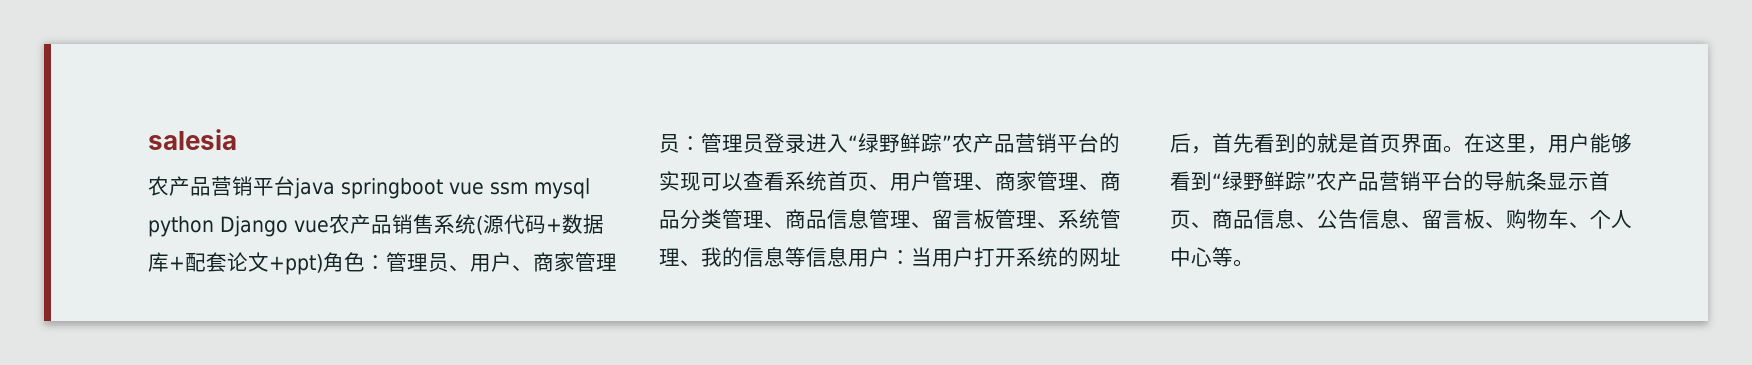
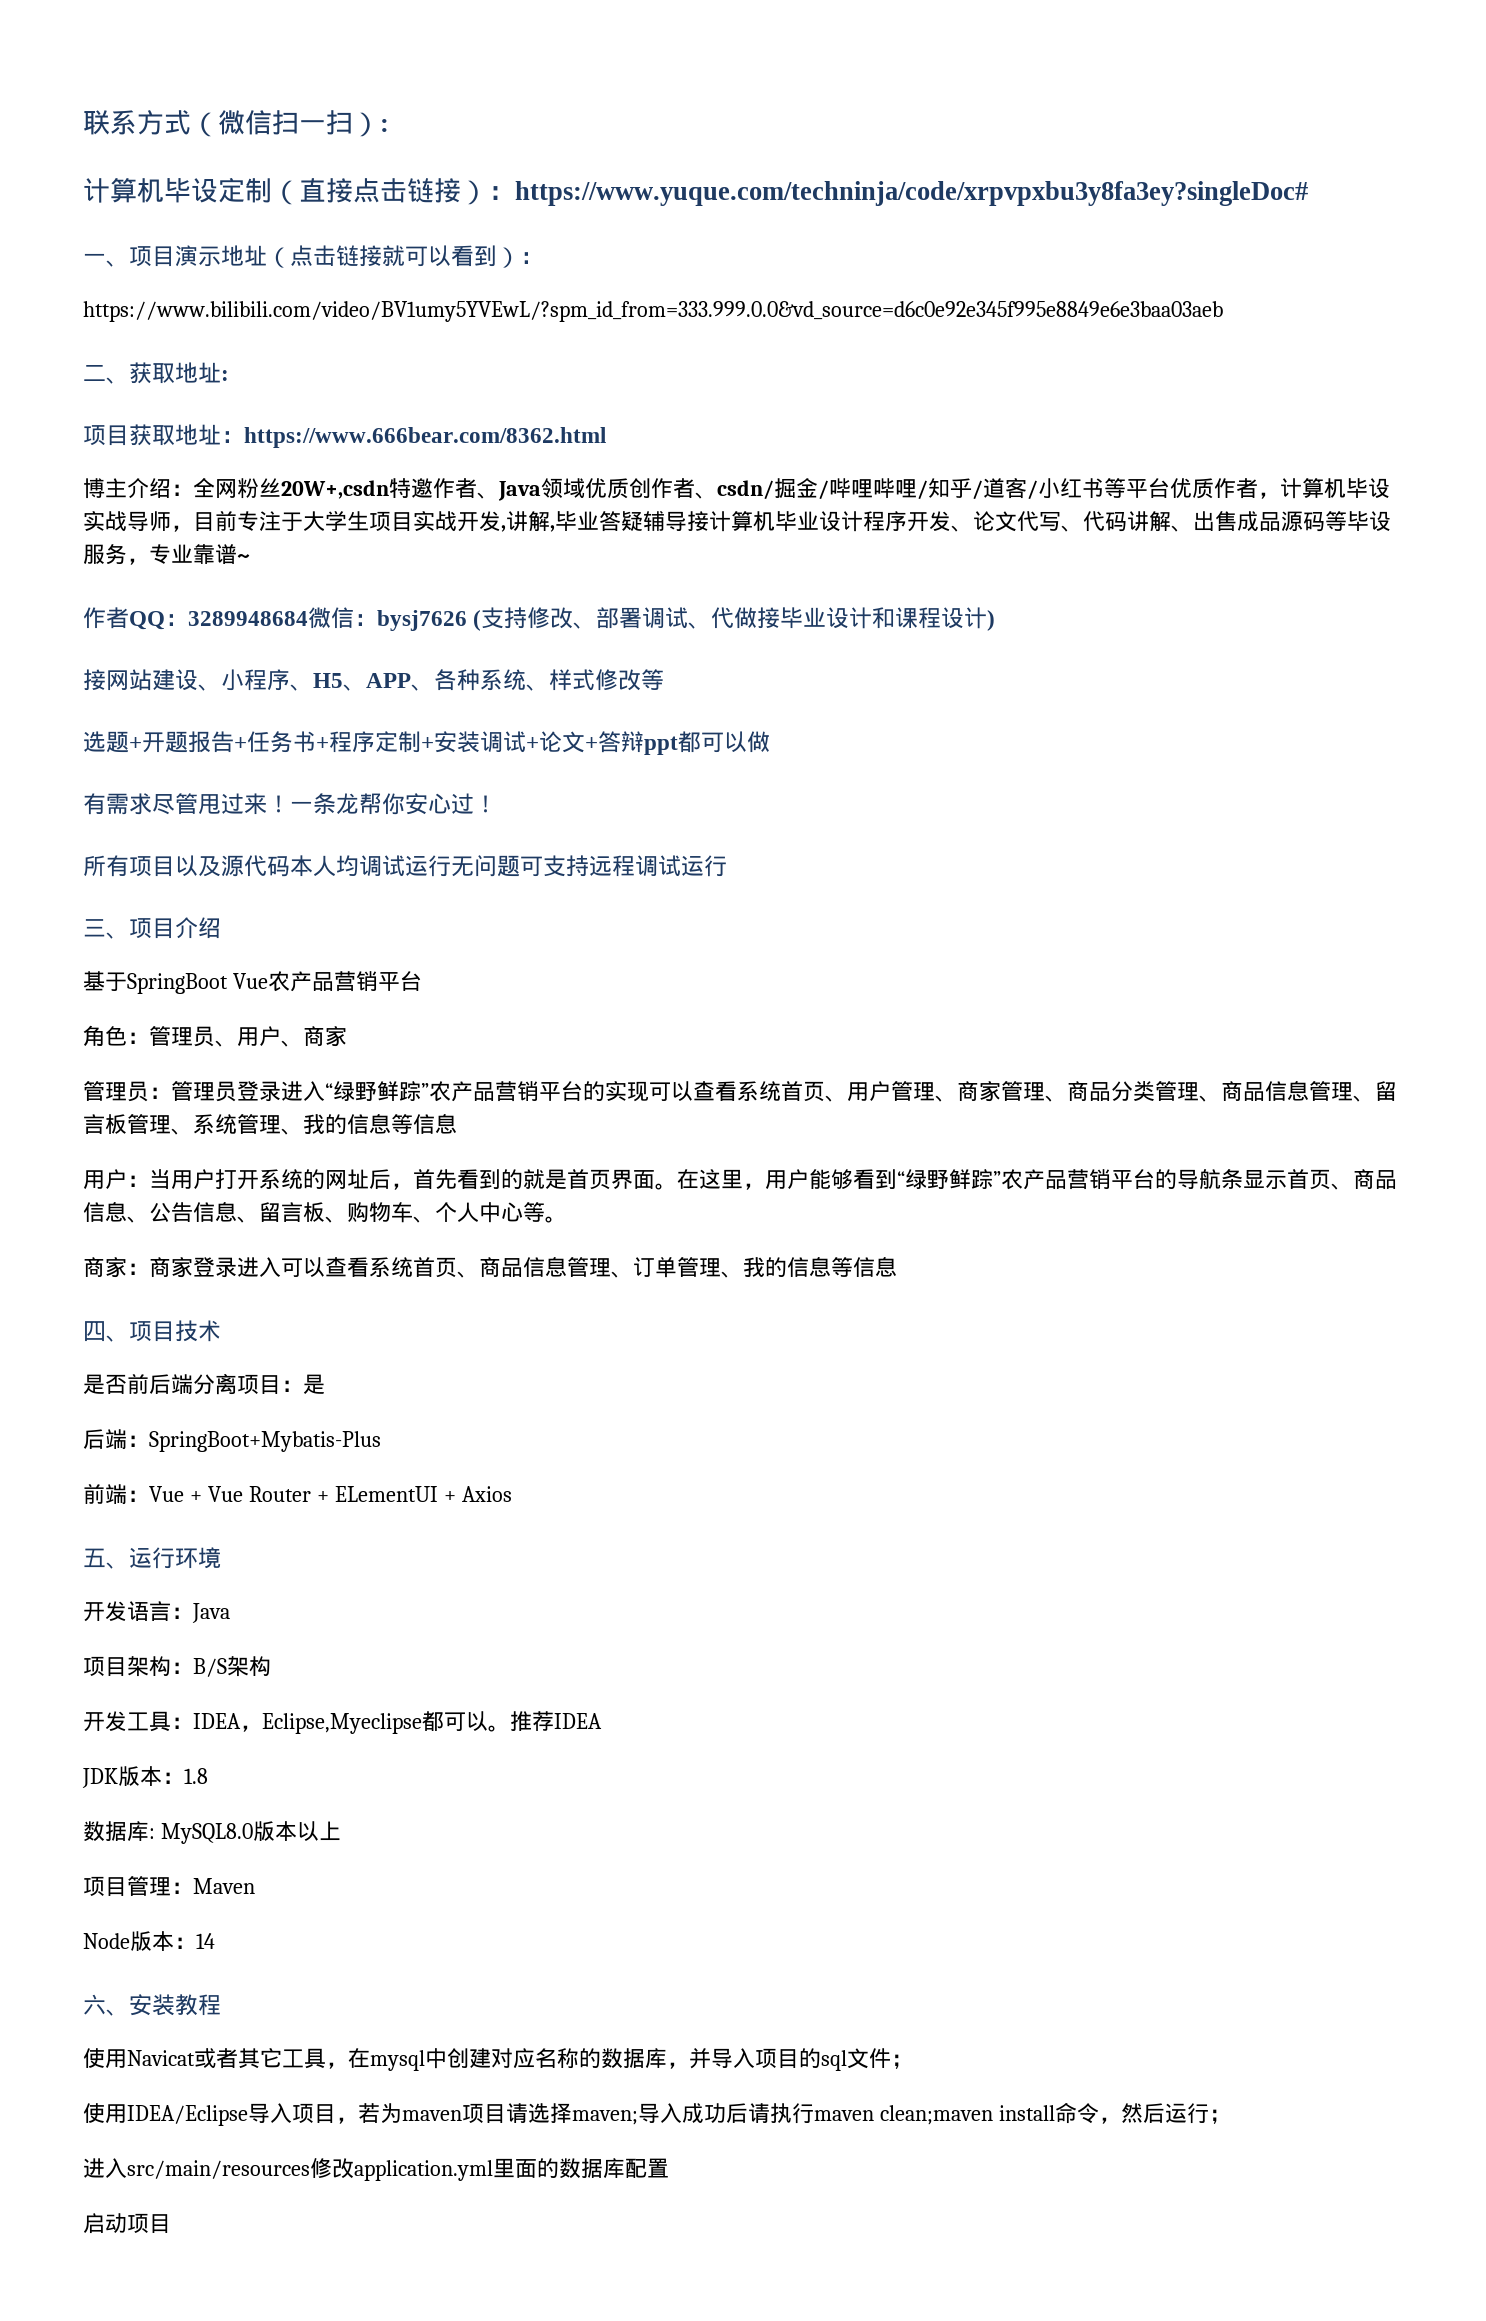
[148,129,237,150] [148,176,590,199] [148,214,604,237] [148,252,323,275] salesia // 农产品营销平台java springboot vue ssm mysql python Django vue农产品销售系统(源代码+数据库+配套论文+ppt) -> [83,110,389,137] [83,177,1308,206] [83,245,543,268] [83,301,1223,322] [83,362,229,384] [83,424,606,448] [83,478,1390,501] [83,510,1391,532] [83,544,250,565] [83,607,996,631] [83,669,664,691] [83,731,770,755] [83,793,497,815] [83,855,727,877] [83,917,221,939] [83,971,422,994] 联系方式（微信扫一扫）: // 计算机毕设定制（直接点击链接）：https://www.yuque.com/techninja/code/xrpvpxbu3y8fa3ey?singleDoc# // 一、项目演示地址（点击链接就可以看到）： // https://www.bilibili.com/video/BV1umy5YVEwL/?spm_id_from=333.999.0.0&vd_source=d6c0e92e345f995e8849e6e3baa03aeb // 二、获取地址: // 项目获取地址：https://www.666bear.com/8362.html // 博主介绍：全网粉丝20W+,csdn特邀作者、Java领域优质创作者、csdn/掘金/哔哩哔哩/知乎/道客/小红书等平台优质作者，计算机毕设实战导师，目前专注于大学生项目实战开发,讲解,毕业答疑辅导接计算机毕业设计程序开发、论文代写、代码讲解、出售成品源码等毕设服务，专业靠谱~ // 作者QQ：3289948684微信：bysj7626 (支持修改、部署调试、代做接毕业设计和课程设计) // 接网站建设、小程序、H5、APP、各种系统、样式修改等 // 选题+开题报告+任务书+程序定制+安装调试+论文+答辩ppt都可以做 // 有需求尽管甩过来！一条龙帮你安心过！ // 所有项目以及源代码本人均调试运行无问题可支持远程调试运行 // 三、项目介绍 // 基于SpringBoot Vue农产品营销平台 //
(575, 262) none -> (347, 1036) //
(848, 257) none -> (457, 1123) //
(1254, 263) none -> [83,1256,897,1278] [83,1320,221,1342] [83,1373,325,1395] [83,1429,381,1452] [83,1483,512,1505] [83,1547,221,1569] [83,1601,230,1623] [83,1656,271,1677] [83,1711,602,1734] [82,1766,208,1788] [83,1821,341,1844] [83,1876,255,1896] [83,1931,215,1951] [83,1994,221,2016] [83,2048,913,2071] [83,2102,1231,2126] [83,2158,669,2181] [83,2213,171,2234] // 商家：商家登录进入可以查看系统首页、商品信息管理、订单管理、我的信息等信息 // 四、项目技术 // 是否前后端分离项目：是 // 后端：SpringBoot+Mybatis-Plus // 前端：Vue + Vue Router + ELementUI + Axios // 五、运行环境 // 开发语言：Java // 项目架构：B/S架构 // 开发工具：IDEA，Eclipse,Myeclipse都可以。推荐IDEA // JDK版本：1.8 // 数据库: MySQL8.0版本以上 // 项目管理：Maven // Node版本：14 // 六、安装教程 // 使用Navicat或者其它工具，在mysql中创建对应名称的数据库，并导入项目的sql文件； // 使用IDEA/Eclipse导入项目，若为maven项目请选择maven;导入成功后请执行maven clean;maven install命令，然后运行； // 进入src/main/resources修改application.yml里面的数据库配置 // 启动项目

